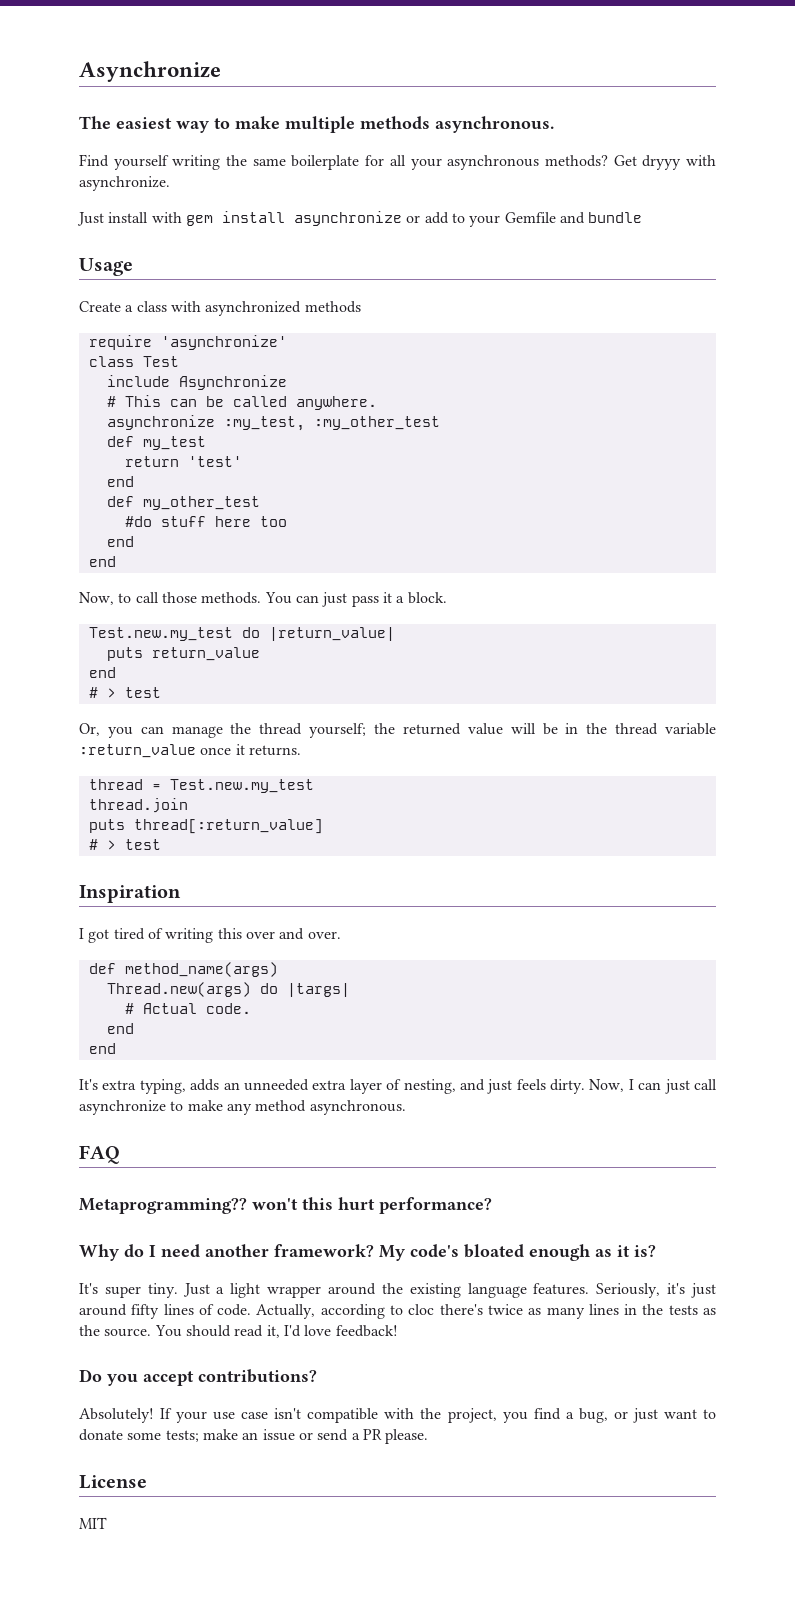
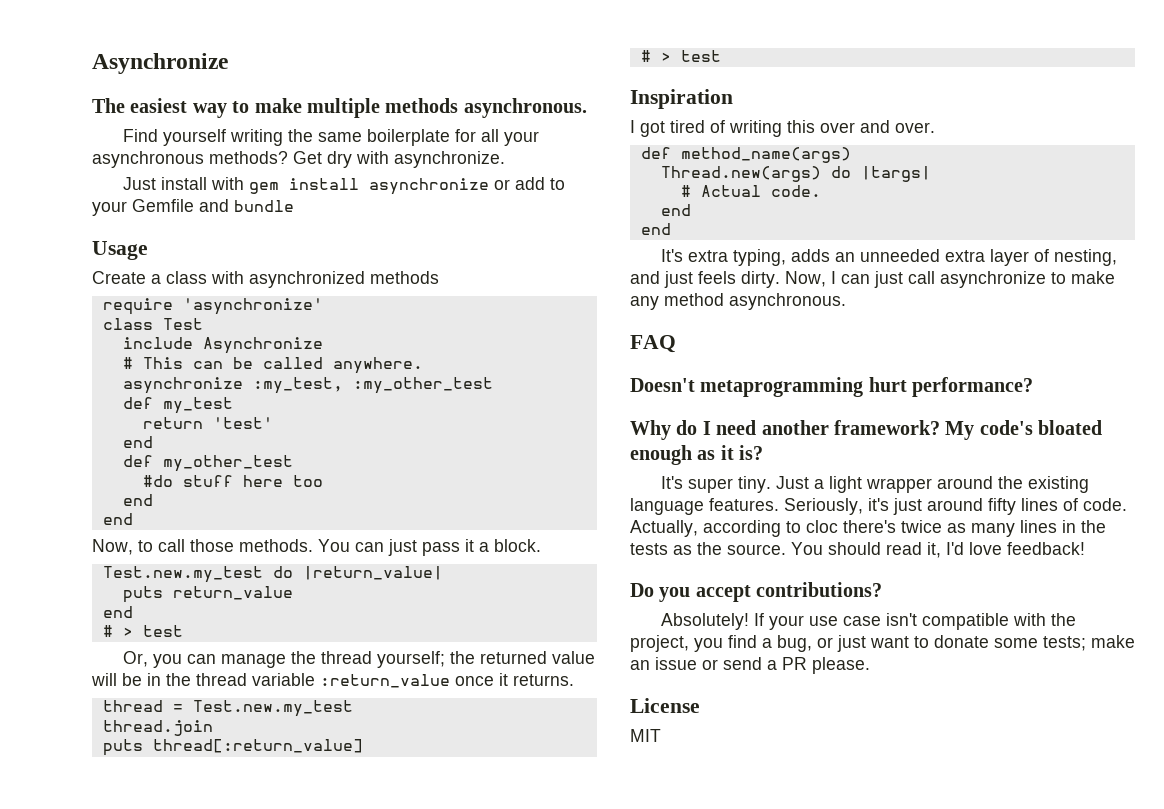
[642,155,682,170] dryyy -> [327,151,352,168] dry
[79,1197,333,1214] Metaprogramming?? won't this -> [630,377,864,397] Doesn't metaprogramming

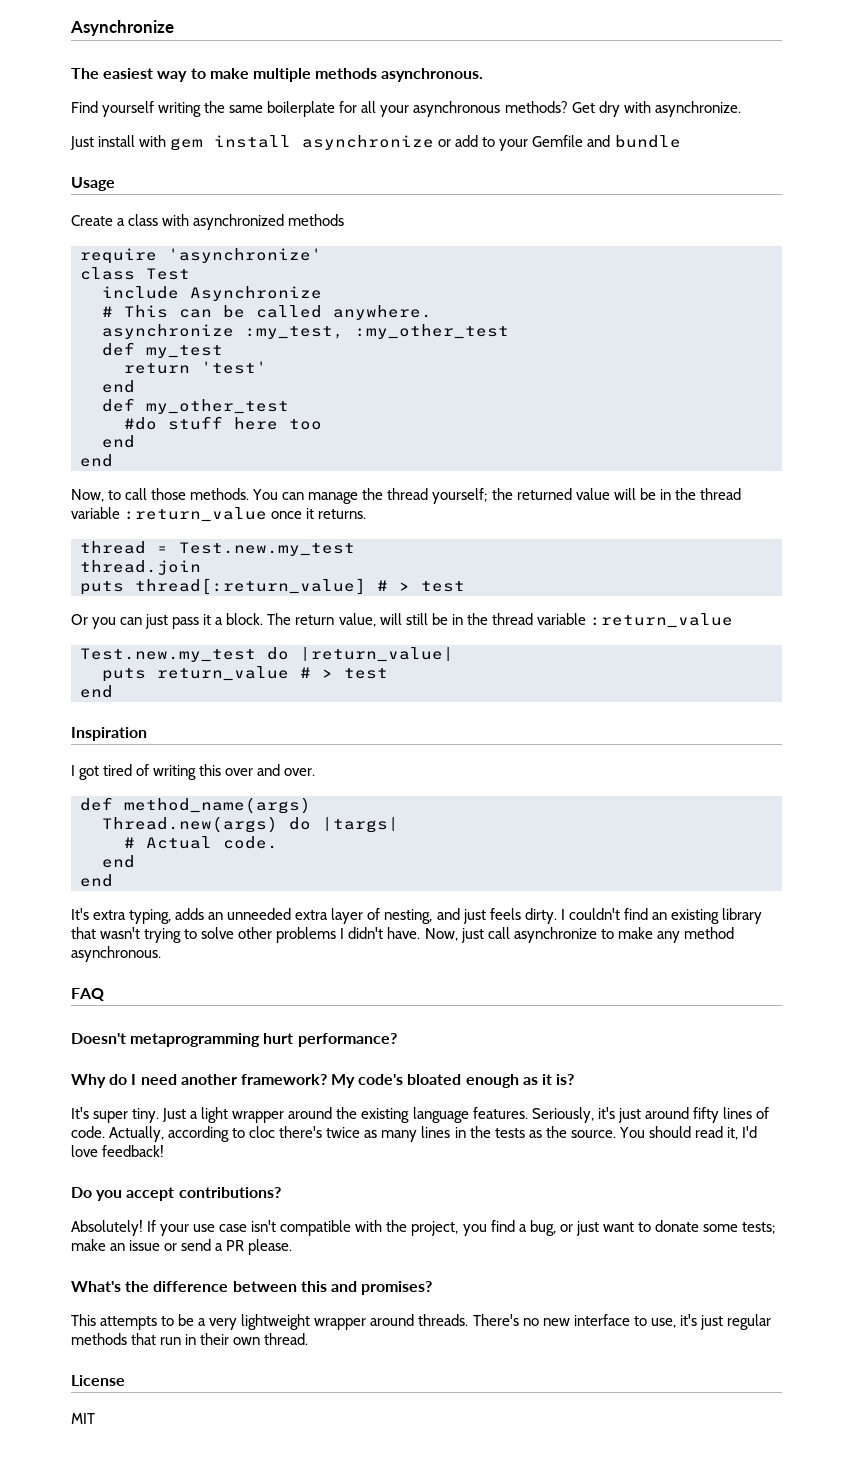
[388,539,541,556] [102,566,443,583] [122,586,293,603] [102,606,133,618] [102,625,183,637] [123,651,217,668] just pass it a block. // Test.new.my_test do |return_value| // puts return_value // end // # > test // Or, you can -> (305, 496) none
[640,50,721,62] // # > test -> [377,580,465,592] [71,613,733,629] [80,647,454,662] [102,666,388,682] [80,685,113,698] # > test // Or you can just pass it a block. The return value, will still be in the thread variable :return_value // Test.new.my_test do |return_value| // puts return_value # > test // end
[785,271,870,287] Now, I can -> [560,908,762,924] [71,927,458,943] I couldn't find an existing library that wasn't trying to solve other problems I didn't have. Now,
(870, 665) none -> [71,1281,433,1295] [71,1314,771,1330] [71,1333,309,1345] // What's the difference between this and promises? // This attempts to be a very lightweight wrapper around threads. There's no new interface to use, it's just regular methods that run in their own thread.

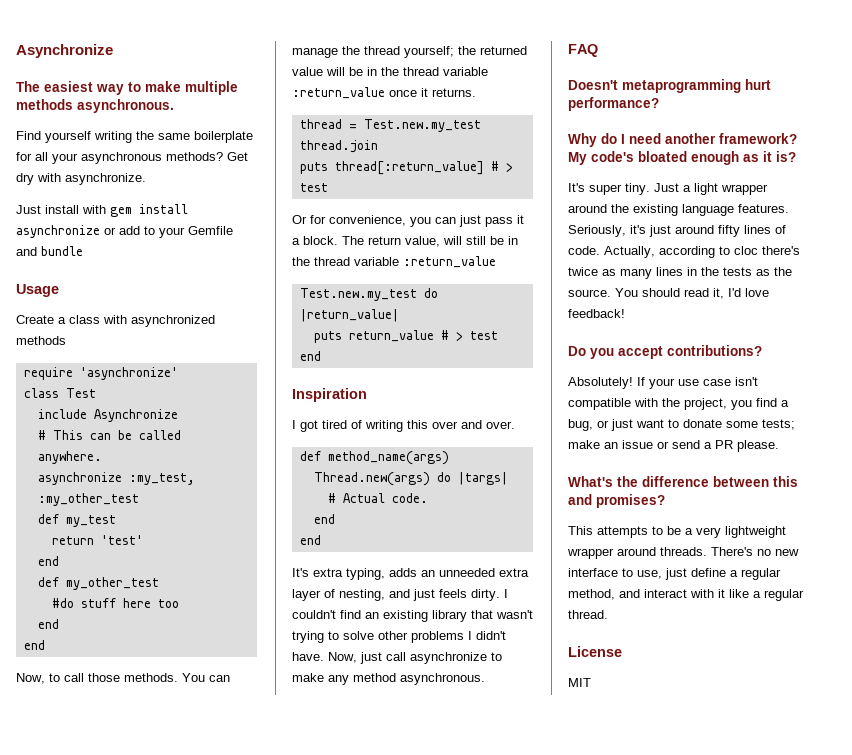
(88, 619) none -> [310,215,406,226] for convenience,
[679,1314,771,1330] [71,1333,261,1345] it's just regular methods that run in their own -> [665,568,781,580] [568,589,804,601] just define a regular method, and interact with it like a regular

